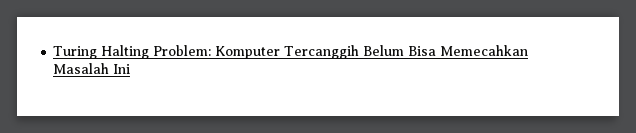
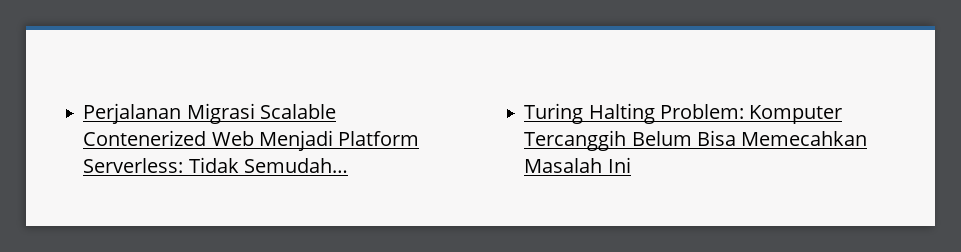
(53, 52) none -> [83,103,336,124] [83,130,420,151] [83,157,348,173] Perjalanan Migrasi Scalable Contenerized Web Menjadi Platform Serverless: Tidak Semudah… //

